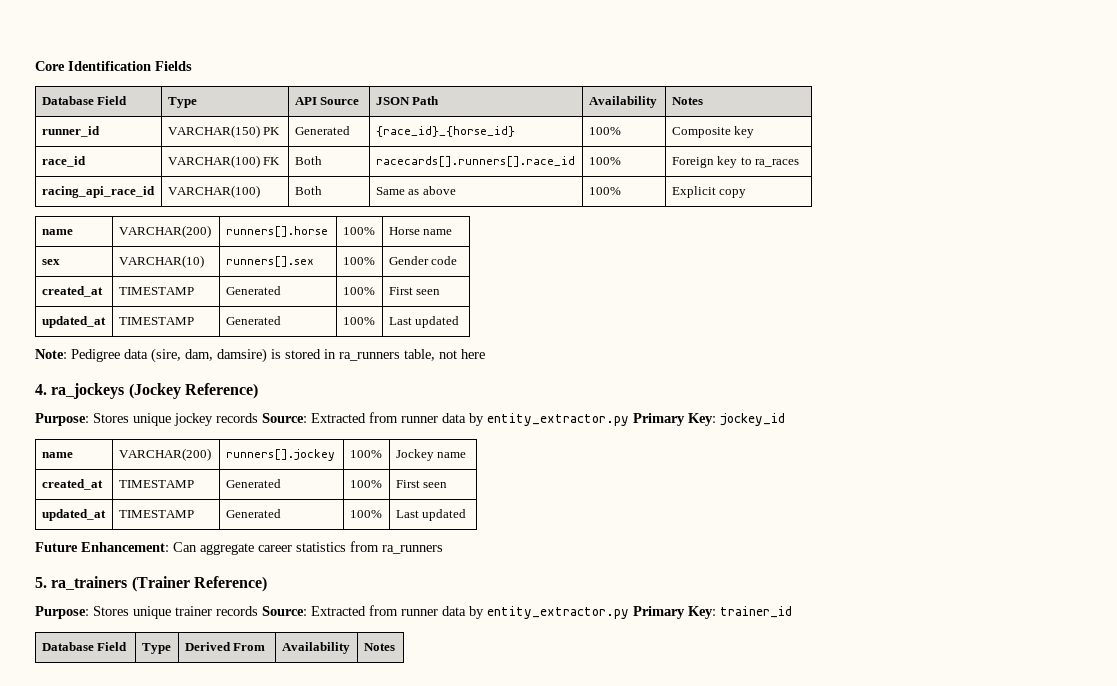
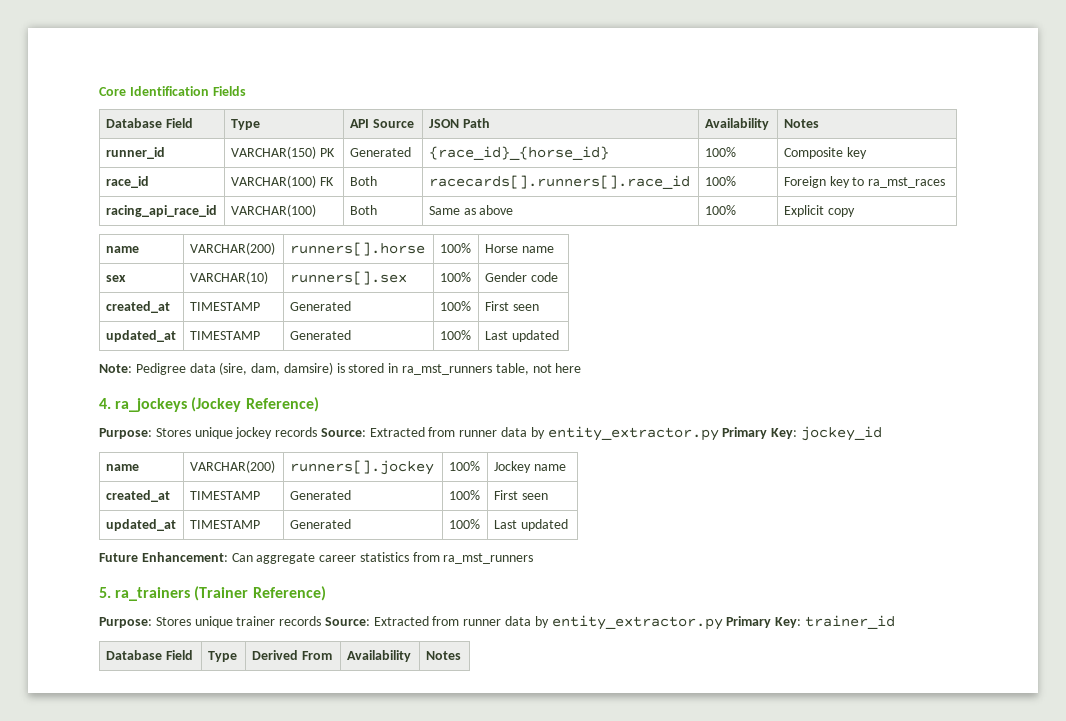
[755,159,800,167] ra_races -> [868,177,946,188] ra_mst_races
[339,352,400,361] ra_runners -> [402,364,493,375] ra_mst_runners
[382,545,443,554] ra_runners -> [443,553,534,564] ra_mst_runners

